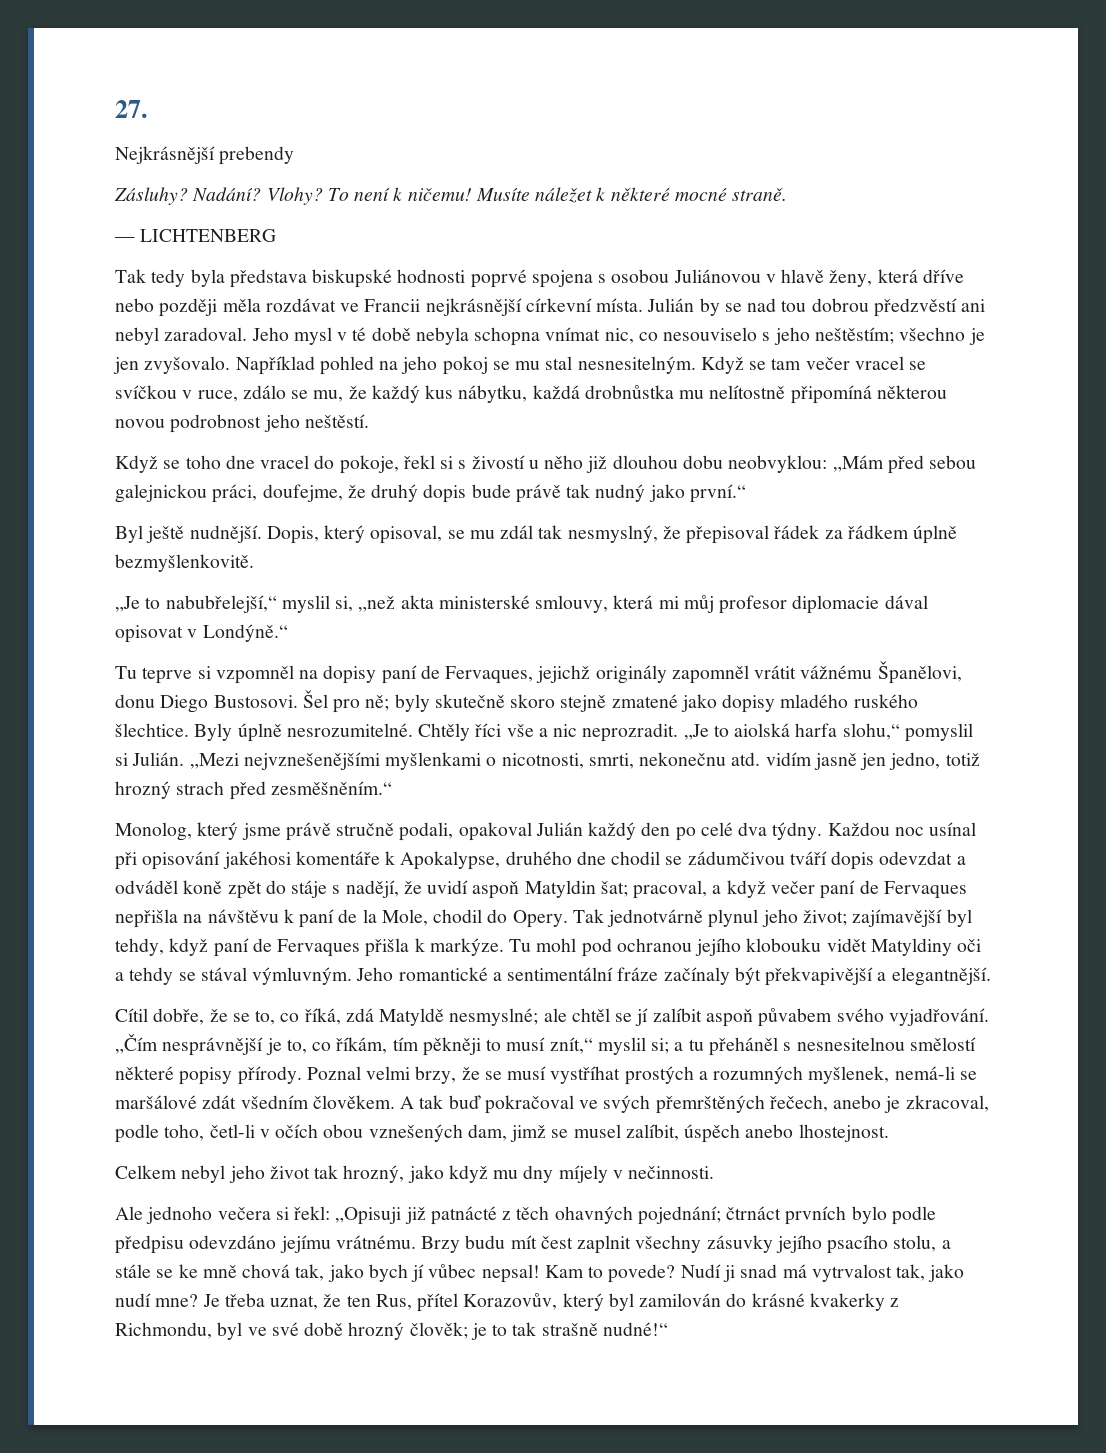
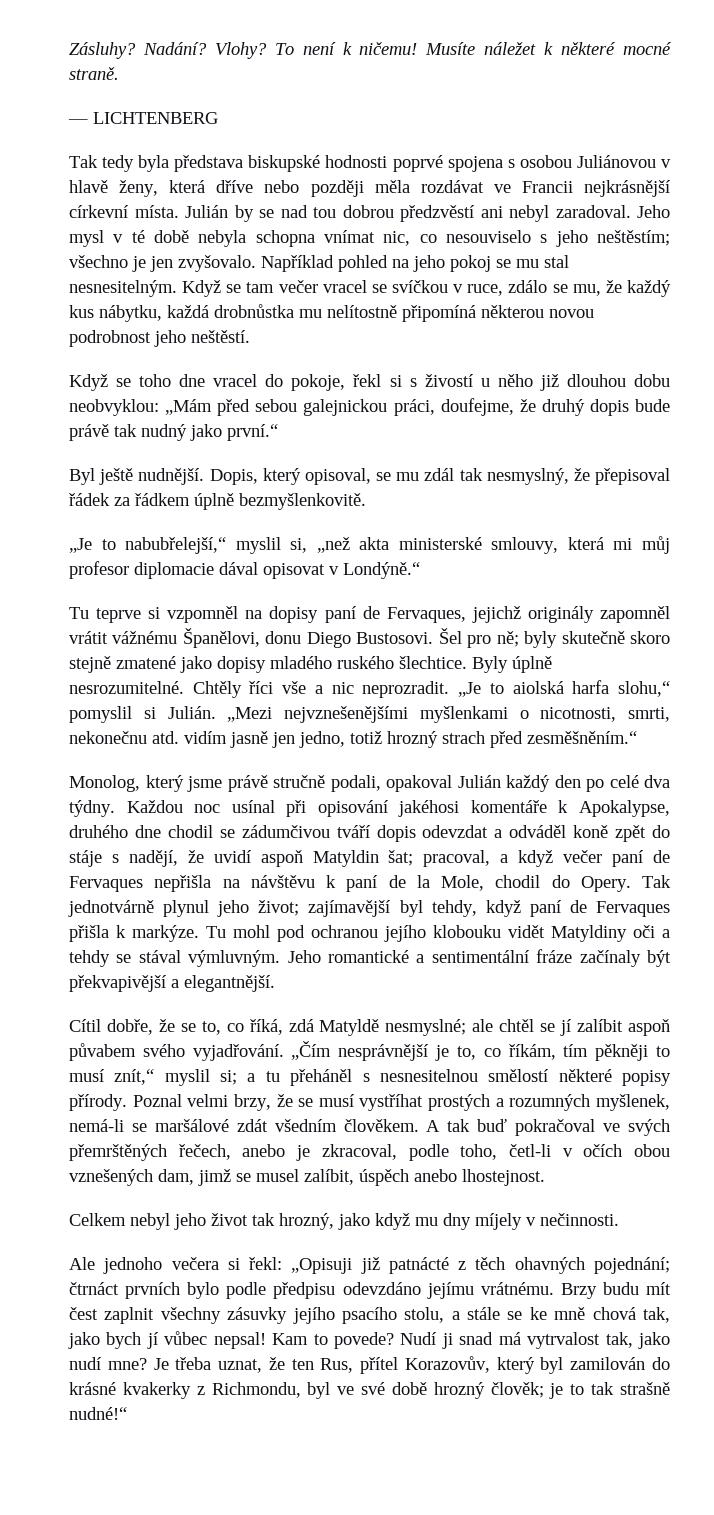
[115,100,148,118] [115,146,295,165] 27. // Nejkrásnější prebendy // -> (69, 50) none

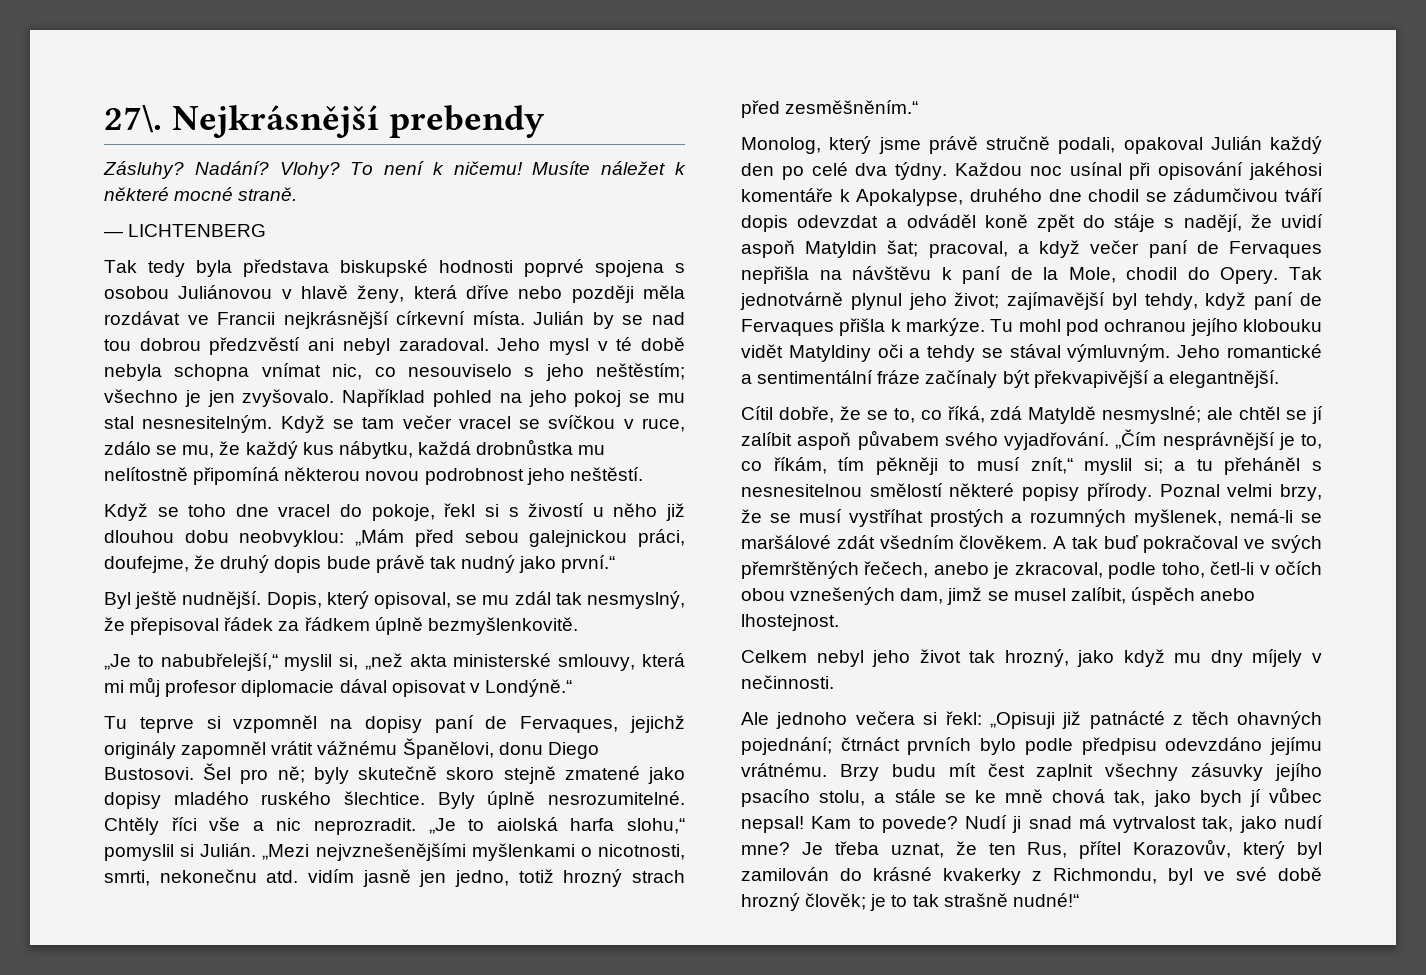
(69, 50) none -> [104,105,545,138] 27\. Nejkrásnější prebendy //

